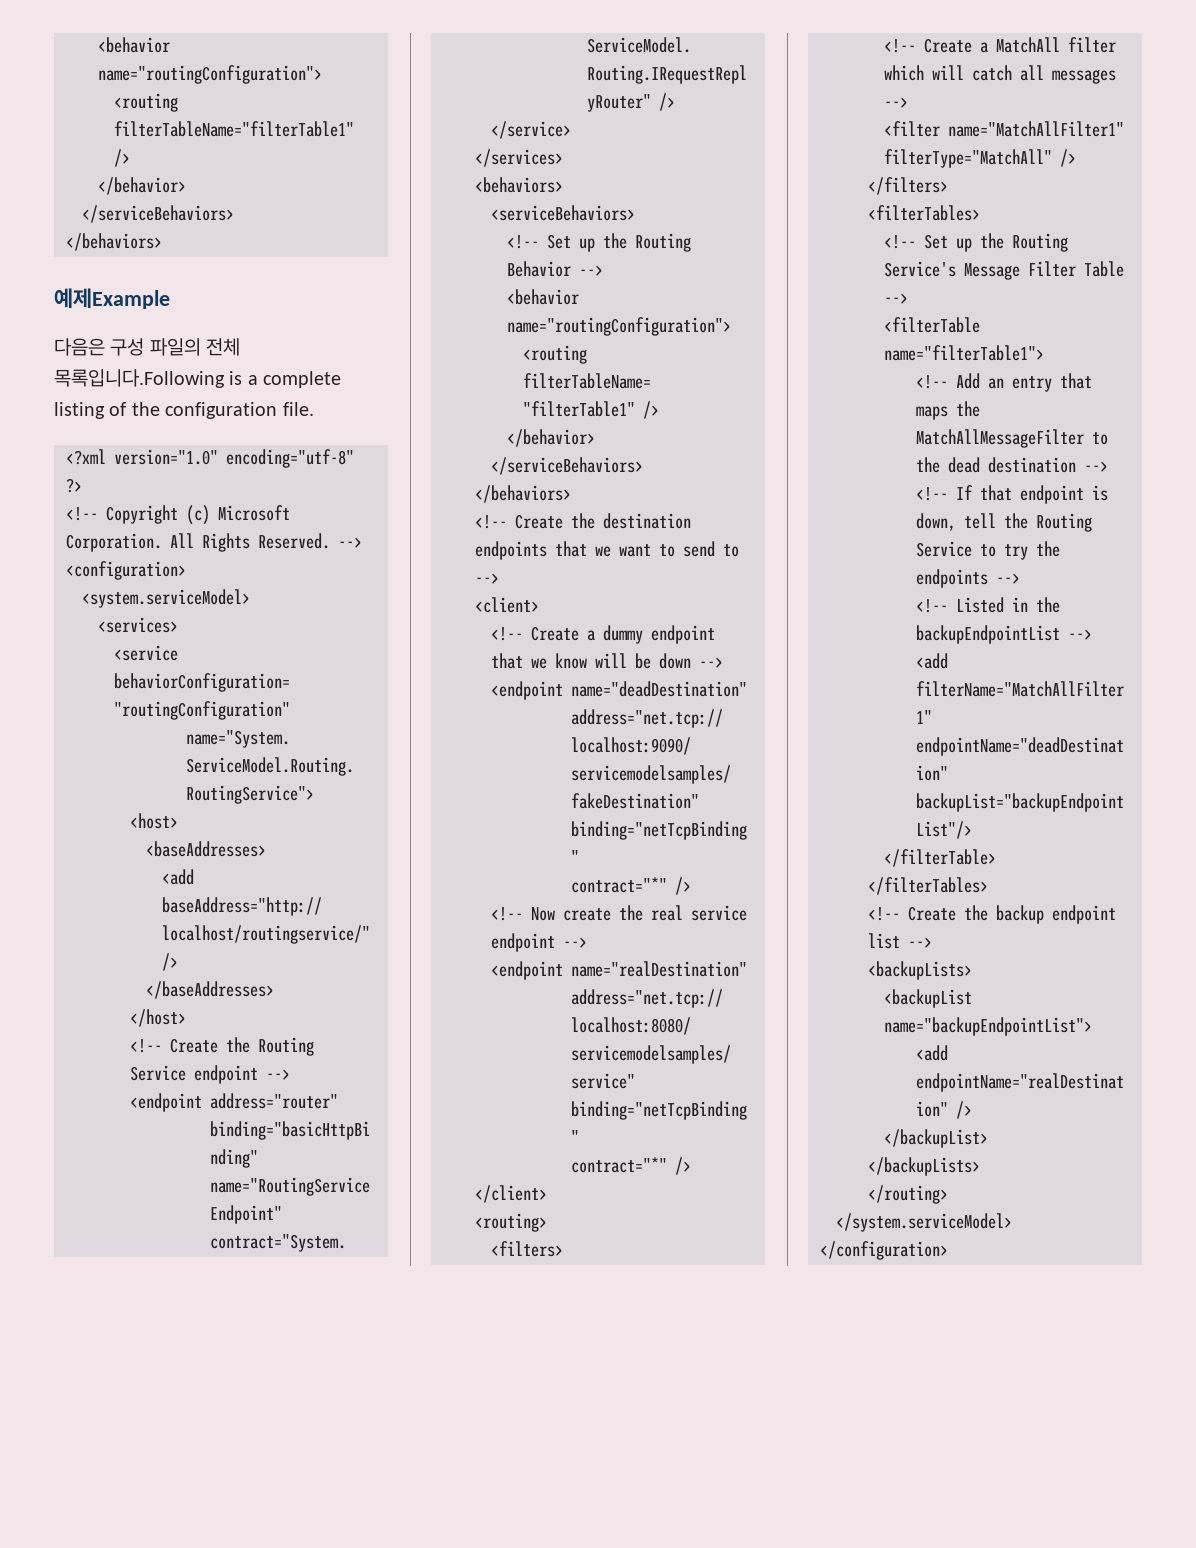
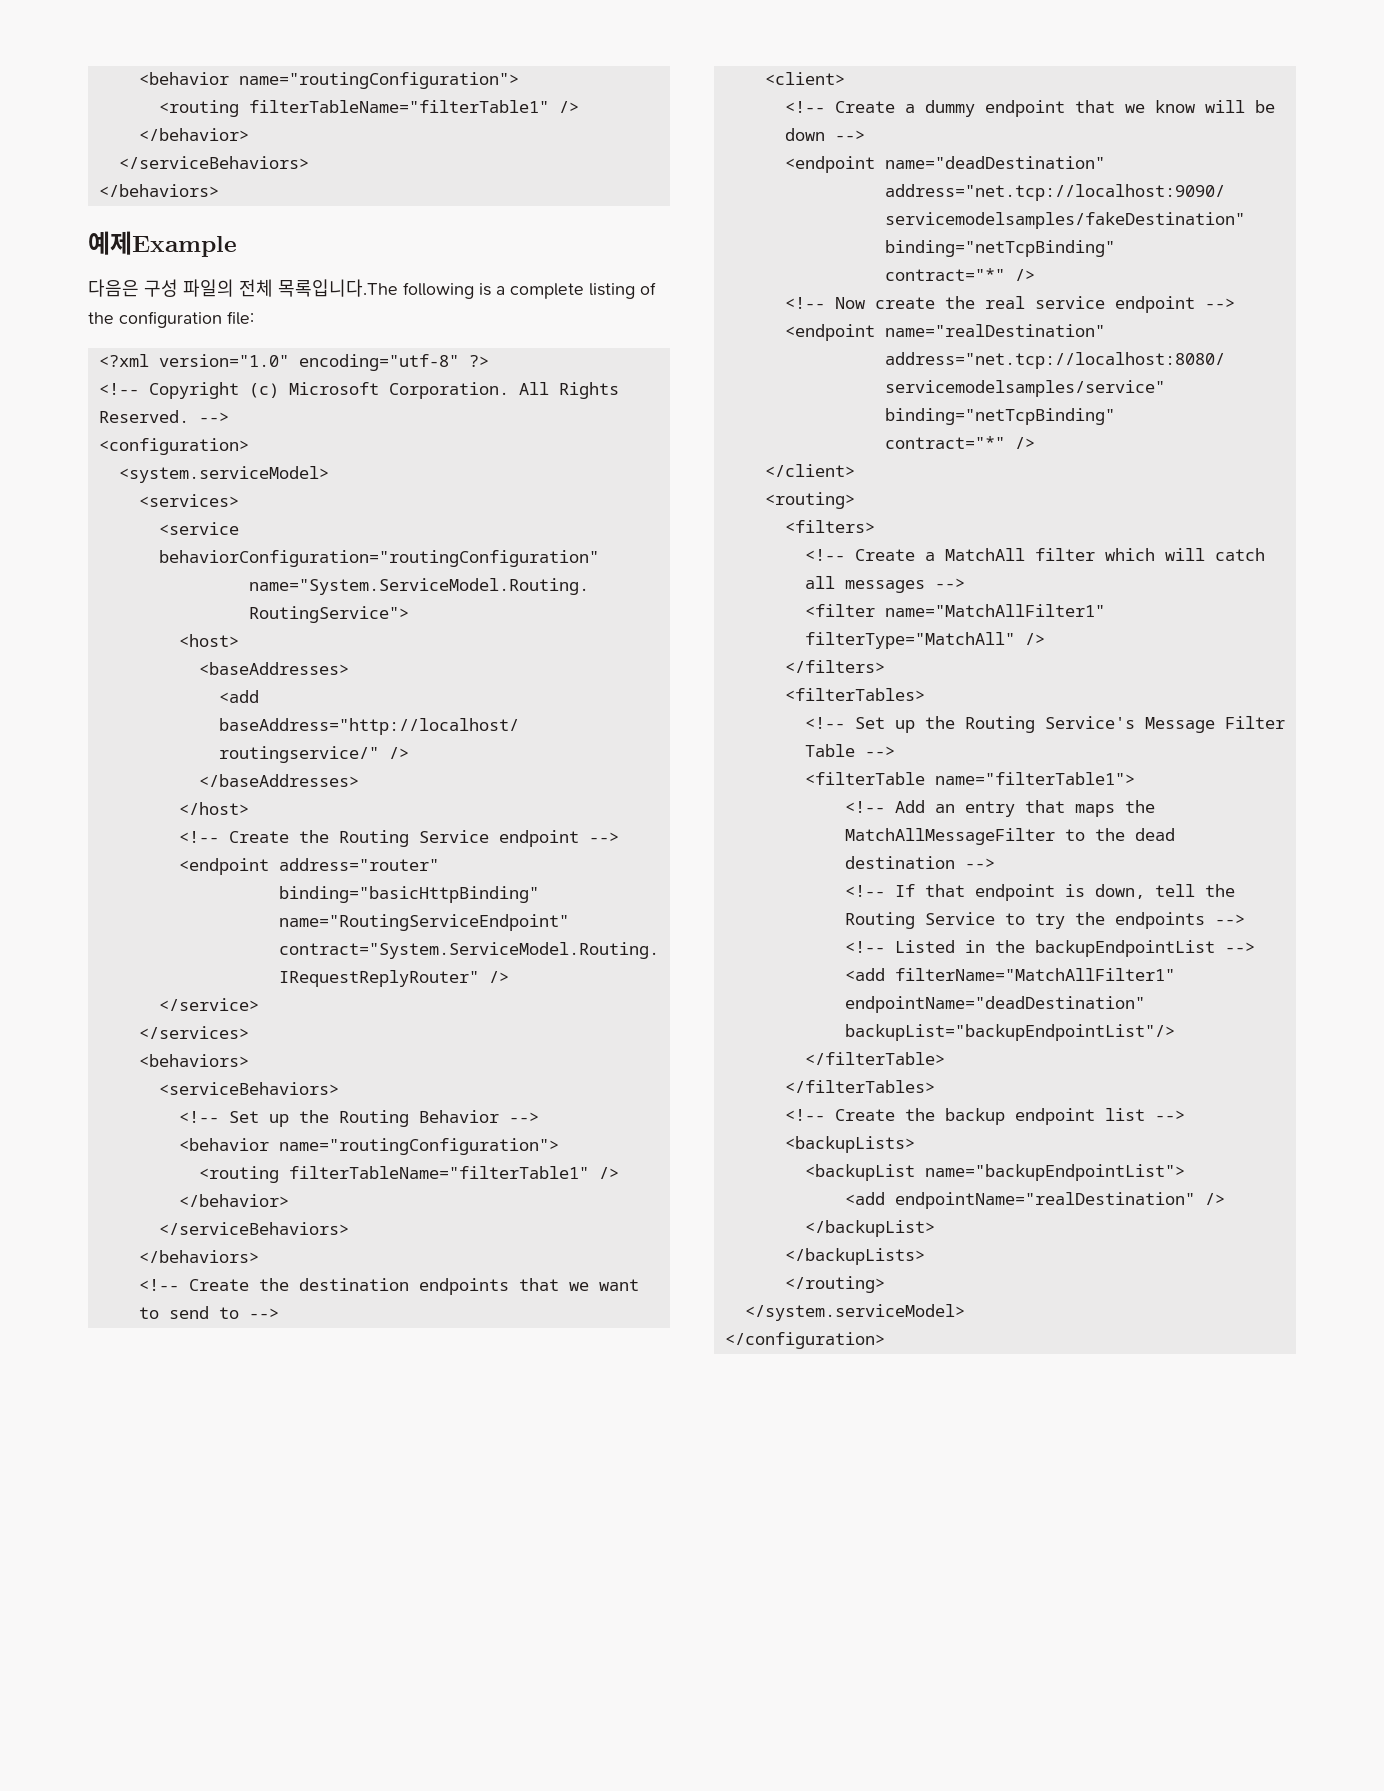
[54,369,225,388] 목록입니다.Following -> [278,279,474,299] 목록입니다.The following
[282,402,314,416] file. -> [227,311,254,325] file:

